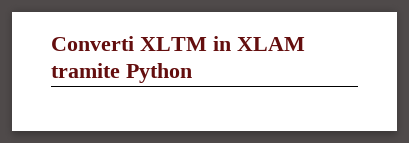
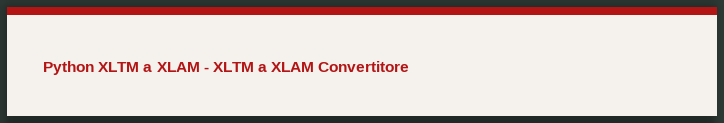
[51,36,305,51] [51,63,192,83] Converti XLTM in XLAM tramite Python -> [43,61,410,75] Python XLTM a XLAM - XLTM a XLAM Convertitore

